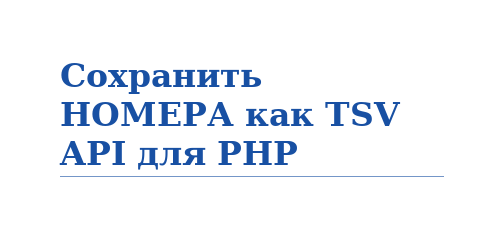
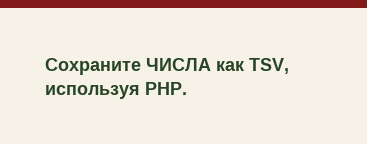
[60,63,262,94] [60,102,401,126] [59,141,298,170] Сохранить НОМЕРА как TSV API для PHP -> [45,58,289,75] [45,82,187,99] Сохраните ЧИСЛА как TSV, используя PHP.

